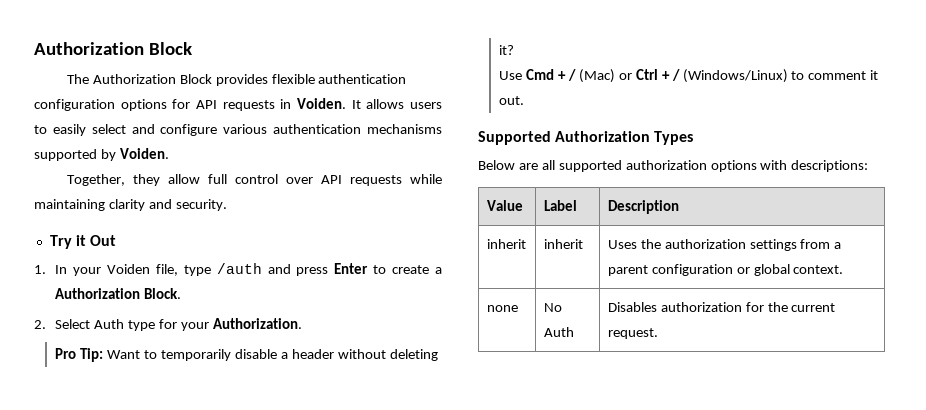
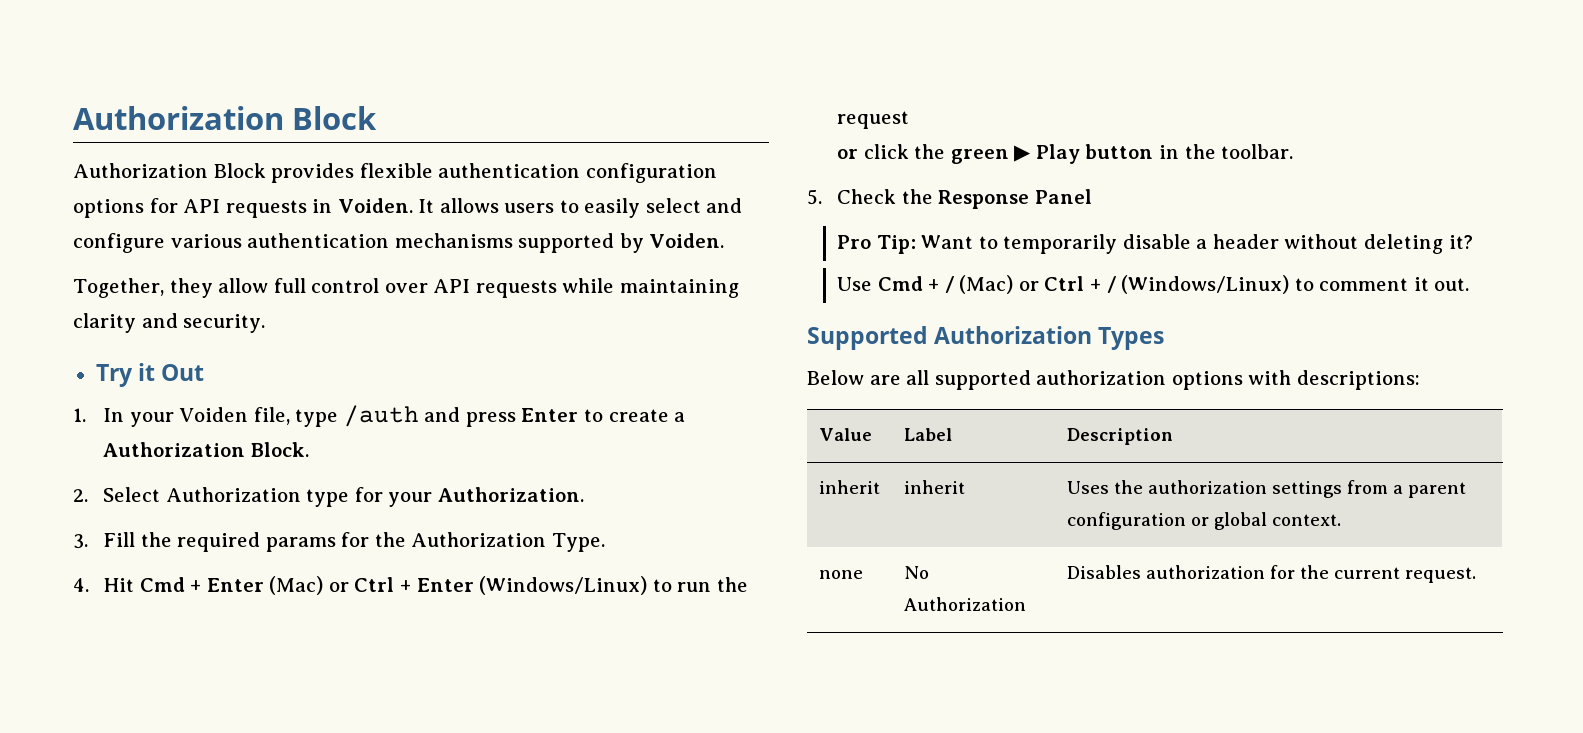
[66,74,89,84] The -> (378, 118) none
[94,319,125,329] Auth -> [165,487,301,502] Authorization
(302, 323) none -> [73,532,605,552] [73,576,748,595] [837,111,910,129] [837,144,1294,164] [807,189,1092,209] // 3. Fill the required params for the Authorization Type. // 4. Hit Cmd + Enter (Mac) or Ctrl + Enter (Windows/Linux) to run the request // or click the green ▶ Play button in the toolbar. // 5. Check the Response Panel
[543,327,574,337] Auth -> [903,597,1026,611] Authorization

